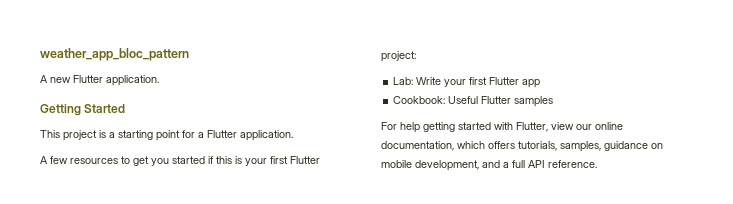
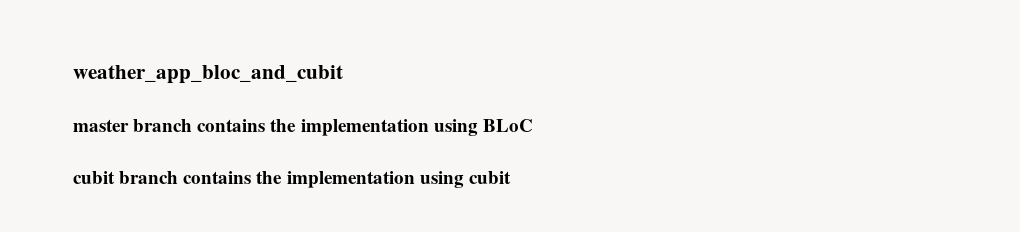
[40,48,189,61] [40,75,159,86] [40,104,126,116] [40,130,293,141] [40,156,320,166] [381,51,416,62] [393,77,541,88] [393,96,554,107] [381,122,623,133] [381,141,663,152] [381,160,597,171] weather_app_bloc_pattern // A new Flutter application. // Getting Started // This project is a starting point for a Flutter application. // A few resources to get you started if this is your first Flutter project: // Lab: Write your first Flutter app // Cookbook: Useful Flutter samples // For help getting started with Flutter, view our online documentation, which offers tutorials, samples, guidance on mobile development, and a full API reference. -> [73,65,343,84] [73,119,533,136] [73,171,511,188] weather_app_bloc_and_cubit // master branch contains the implementation using BLoC // cubit branch contains the implementation using cubit

